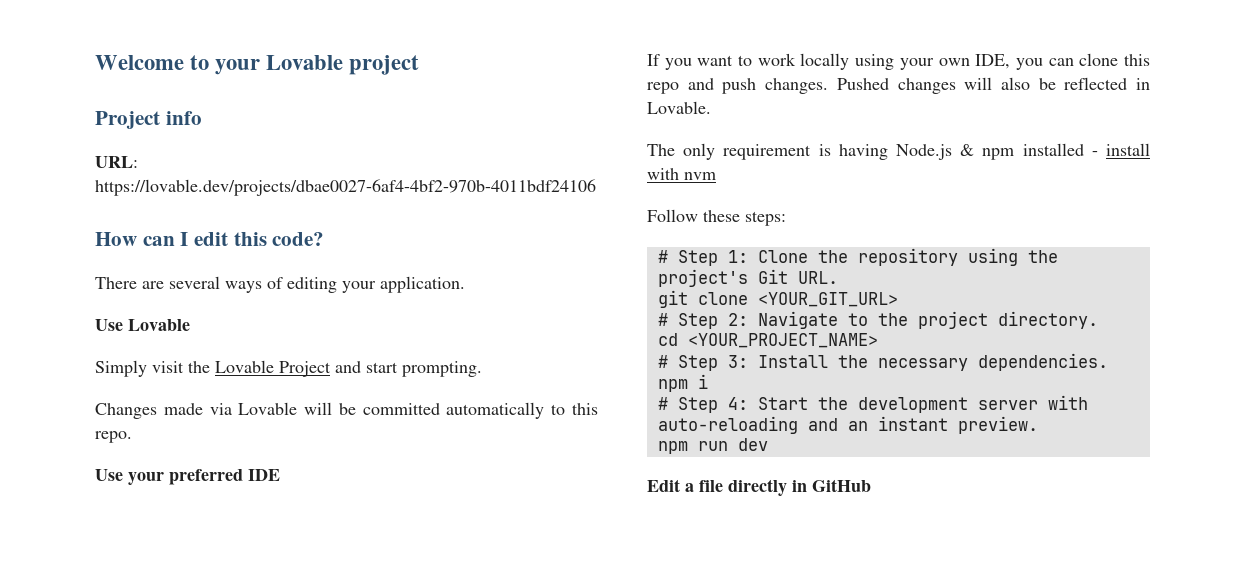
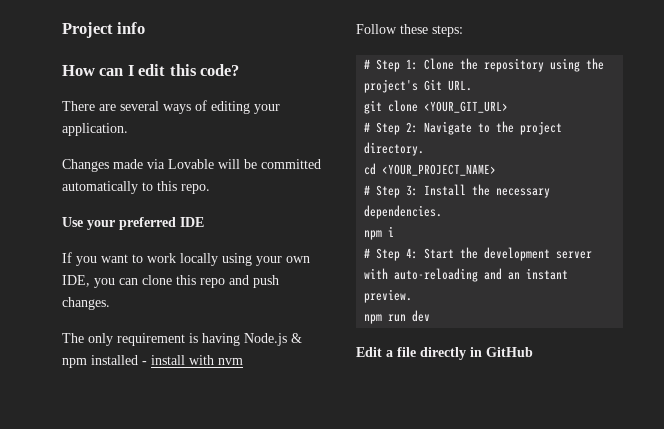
[95,55,420,75] Welcome to your Lovable project // -> (62, 30) none
[95,156,138,168] [95,179,596,196] // URL: https://lovable.dev/projects/dbae0027-6af4-4bf2-970b-4011bdf24106 -> (146, 28) none
[95,319,190,331] [95,360,482,377] // Use Lovable // Simply visit the Lovable Project and start prompting. -> (128, 129) none
[836,77,1150,94] [647,101,711,114] Pushed changes will also be reflected in Lovable. -> (110, 303) none

